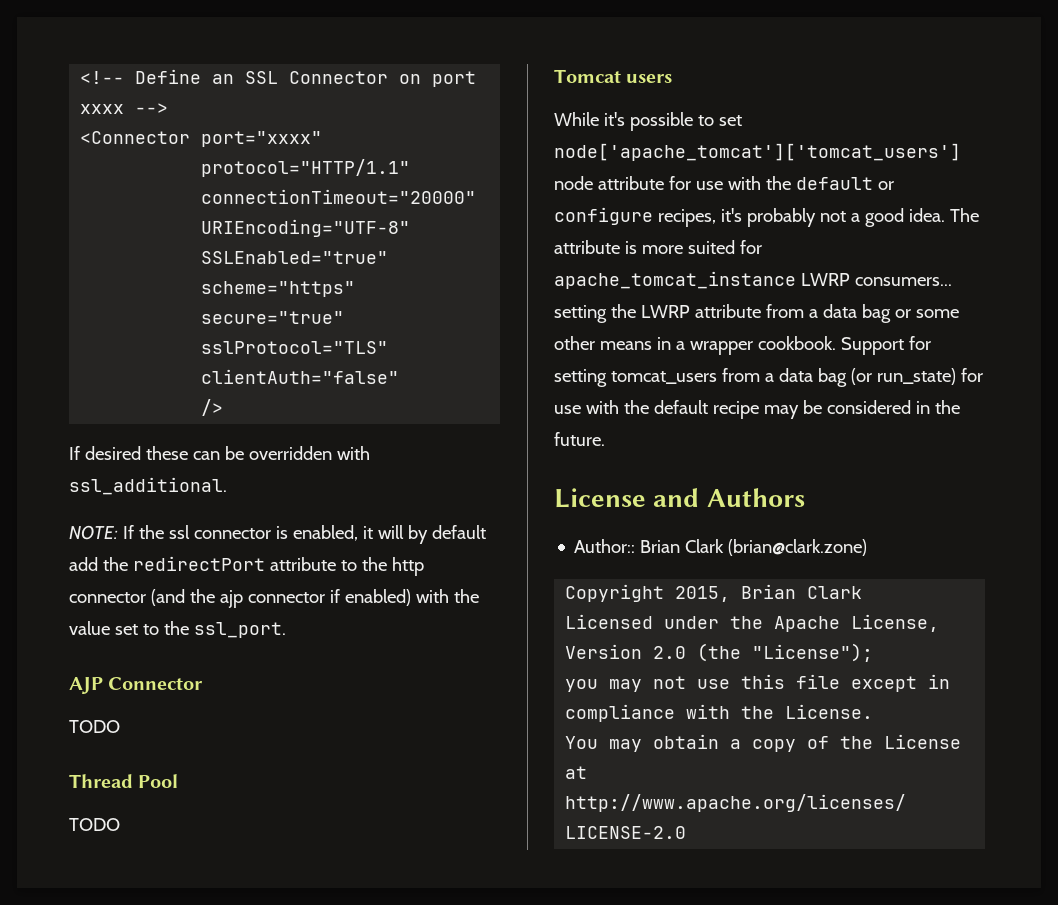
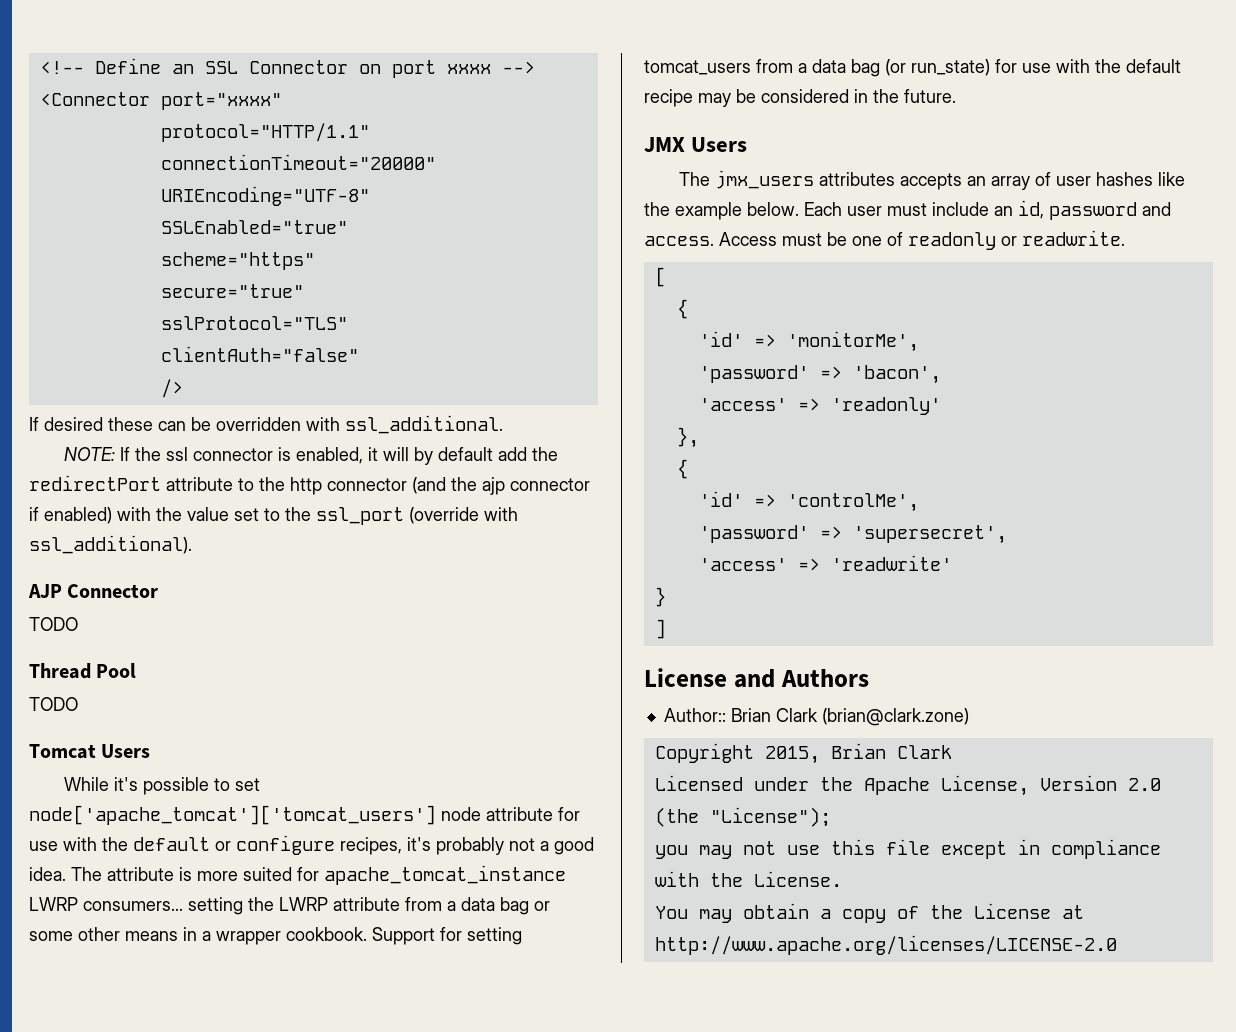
[193,622,286,638] ssl_port. -> [316,507,518,525] [29,535,192,554] ssl_port (override with ssl_additional).
[626,74,673,83] users -> [101,744,151,758] Users
(605, 439) none -> [644,137,748,152] [679,170,1186,190] [644,200,1171,220] [644,230,1125,250] [654,267,666,287] [676,299,688,319] [698,331,919,352] [698,365,941,384] [698,397,941,415] [676,427,699,448] [676,459,688,479] [698,491,919,512] [698,525,1007,544] [698,555,952,571] [654,587,666,607] [654,619,666,639] // JMX Users // The jmx_users attributes accepts an array of user hashes like the example below. Each user must include an id, password and access. Access must be one of readonly or readwrite. // [ // { // 'id' => 'monitorMe', // 'password' => 'bacon', // 'access' => 'readonly' // }, // { // 'id' => 'controlMe', // 'password' => 'supersecret', // 'access' => 'readwrite' // } // ]

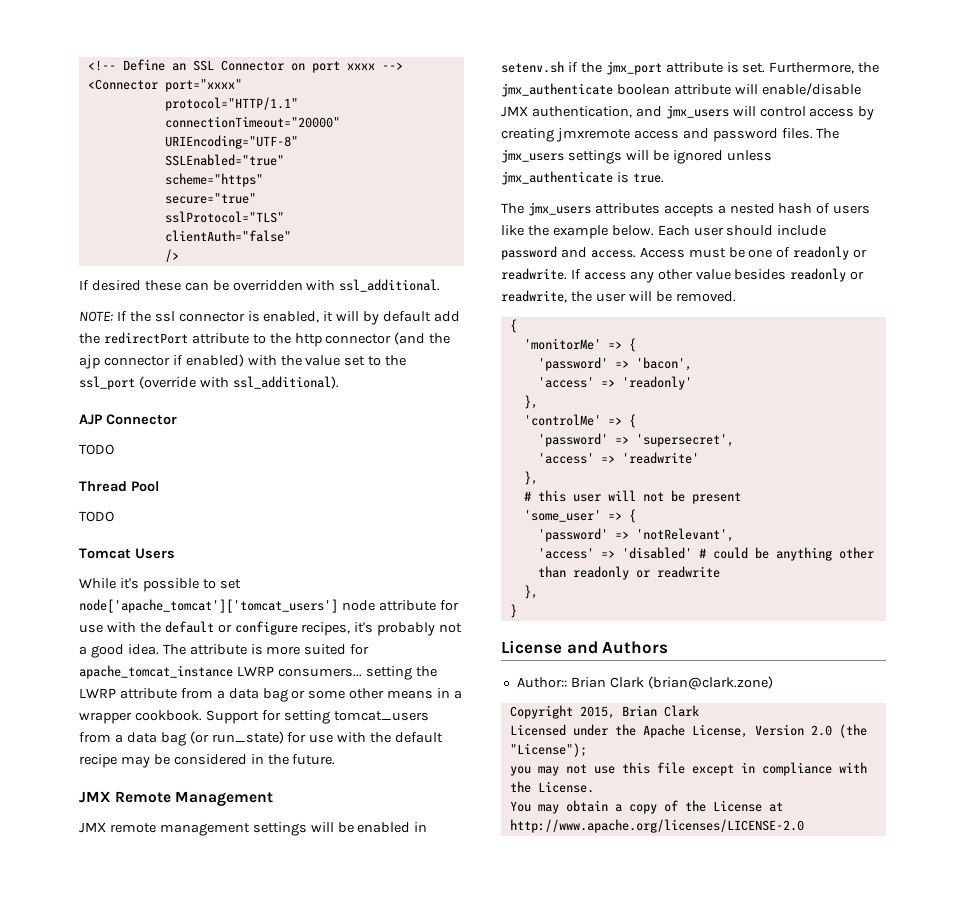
[691,137,748,152] Users -> [115,791,274,806] [79,822,428,836] [501,61,880,75] [501,83,861,97] [501,105,875,120] [501,128,840,142] [501,149,772,164] [501,171,664,185] Remote Management // JMX remote management settings will be enabled in setenv.sh if the jmx_port attribute is set. Furthermore, the jmx_authenticate boolean attribute will enable/disable JMX authentication, and jmx_users will control access by creating jmxremote access and password files. The jmx_users settings will be ignored unless jmx_authenticate is true.
[967,172,1154,190] an array of user hashes -> [717,203,871,214] a nested hash of users
[887,200,1044,219] must include an id, -> [726,225,827,236] should include
[654,267,666,287] [676,299,688,319] [698,331,919,352] // [ // { // 'id' => 'monitorMe', -> [570,268,865,283] [501,290,736,303] [509,319,517,333] [523,338,636,352] If access any other value besides readonly or readwrite, the user will be removed. // { // 'monitorMe' => {
[676,459,688,479] [698,491,919,512] { // 'id' => 'controlMe', -> [523,414,636,428] 'controlMe' => {
(952, 563) none -> [523,471,538,485] [523,490,741,504] [523,509,636,523] [537,528,734,542] [537,547,874,561] [537,566,720,580] [523,585,538,599] // }, // # this user will not be present // 'some_user' => { // 'password' => 'notRelevant', // 'access' => 'disabled' # could be anything other than readonly or readwrite // },
[654,619,666,639] // ] -> (517, 611) none

